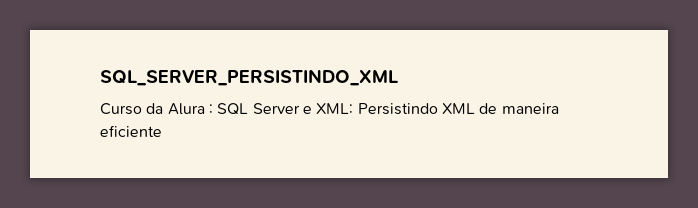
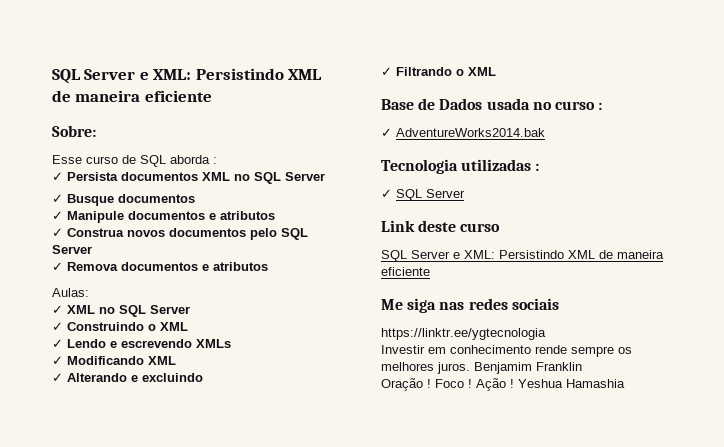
[100,69,398,86] [100,103,559,115] [100,125,162,137] SQL_SERVER_PERSISTINDO_XML // Curso da Alura : SQL Server e XML: Persistindo XML de maneira eficiente -> [52,68,323,84] [52,90,212,102] [52,125,96,137] [52,155,217,167] [52,172,325,184] [52,194,195,206] [52,211,275,223] [52,228,308,240] [52,245,92,254] [52,262,268,271] [52,288,89,297] [52,305,190,317] [52,322,188,331] [52,339,231,348] [52,356,176,365] [52,373,203,382] [381,67,496,76] [381,98,603,110] [381,128,545,137] [381,159,540,174] [381,189,465,201] [381,220,501,232] [381,250,664,262] [381,267,430,276] [381,298,559,313] [381,328,546,340] [381,345,632,357] [381,362,582,374] [381,378,625,391] SQL Server e XML: Persistindo XML de maneira eficiente // Sobre: // Esse curso de SQL aborda : // ✓ Persista documentos XML no SQL Server // ✓ Busque documentos // ✓ Manipule documentos e atributos // ✓ Construa novos documentos pelo SQL Server // ✓ Remova documentos e atributos // Aulas: // ✓ XML no SQL Server // ✓ Construindo o XML // ✓ Lendo e escrevendo XMLs // ✓ Modificando XML // ✓ Alterando e excluindo // ✓ Filtrando o XML // Base de Dados usada no curso : // ✓ AdventureWorks2014.bak // Tecnologia utilizadas : // ✓ SQL Server // Link deste curso // SQL Server e XML: Persistindo XML de maneira eficiente // Me siga nas redes sociais // https://linktr.ee/ygtecnologia // Investir em conhecimento rende sempre os melhores juros. Benjamim Franklin // Oração ! Foco ! Ação ! Yeshua Hamashia

